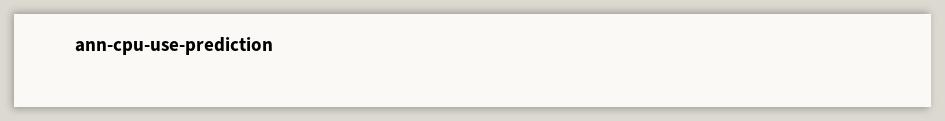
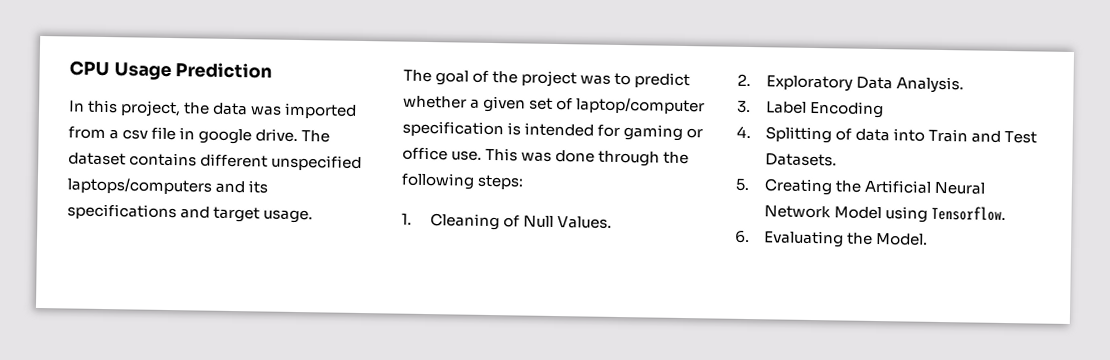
[75,37,273,55] ann-cpu-use-prediction -> [69,60,273,81] [69,99,358,119] [68,126,331,145] [68,152,363,172] [67,177,269,195] [67,203,314,224] [403,69,691,89] [403,95,706,115] [402,120,704,141] [402,146,690,167] [401,172,525,190] [401,213,612,231] [737,73,964,94] [737,100,884,119] [736,125,1037,144] [764,153,837,167] [735,178,986,196] [763,205,1006,223] [735,229,928,248] CPU Usage Prediction // In this project, the data was imported from a csv file in google drive. The dataset contains different unspecified laptops/computers and its specifications and target usage. // The goal of the project was to predict whether a given set of laptop/computer specification is intended for gaming or office use. This was done through the following steps: // 1. Cleaning of Null Values. // 2. Exploratory Data Analysis. // 3. Label Encoding // 4. Splitting of data into Train and Test Datasets. // 5. Creating the Artificial Neural Network Model using Tensorflow. // 6. Evaluating the Model.

